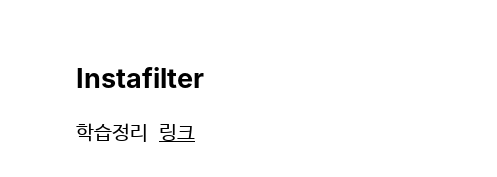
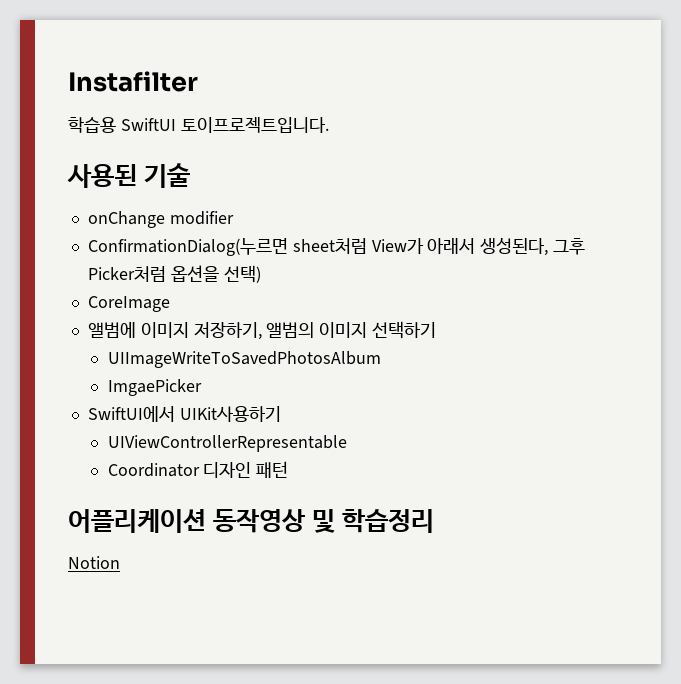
(204, 77) none -> [68,117,329,133] [67,163,190,188] [87,211,234,228] [87,238,586,256] [87,265,261,283] [87,296,170,312] [87,321,437,340] [107,351,381,368] [107,379,202,396] [87,406,281,422] [107,435,347,452] [107,461,289,478] [68,509,335,533] 학습용 SwiftUI 토이프로젝트입니다. // 사용된 기술 // onChange modifier // ConfirmationDialog(누르면 sheet처럼 View가 아래서 생성된다, 그후 Picker처럼 옵션을 선택) // CoreImage // 앨범에 이미지 저장하기, 앨범의 이미지 선택하기 // UIImageWriteToSavedPhotosAlbum // ImgaePicker // SwiftUI에서 UIKit사용하기 // UIViewControllerRepresentable // Coordinator 디자인 패턴 // 어플리케이션 동작영상 및
[159,124,195,141] 링크 -> [68,556,120,569] // Notion

